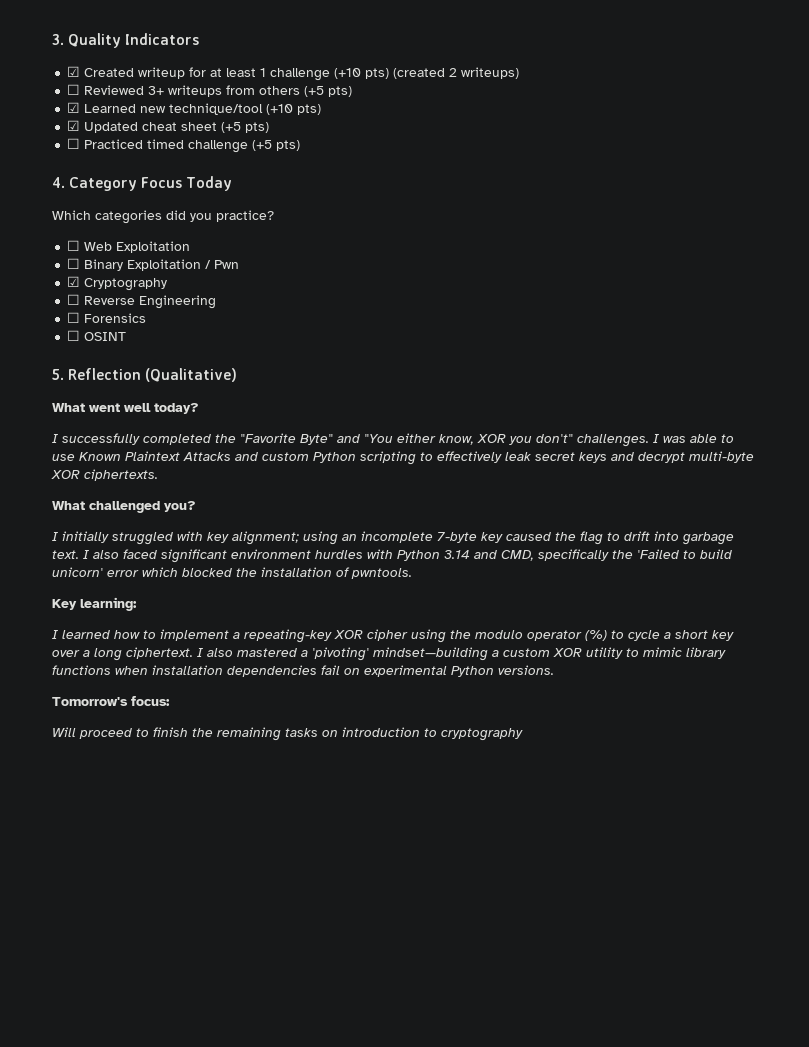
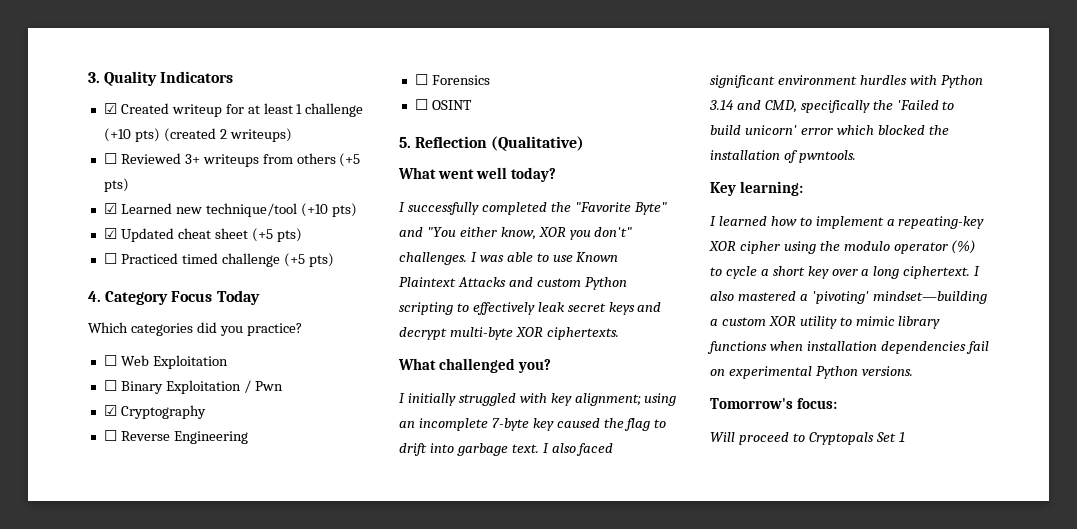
[153,727,523,741] finish the remaining tasks on introduction to cryptography -> [808,432,905,445] Cryptopals Set 1

